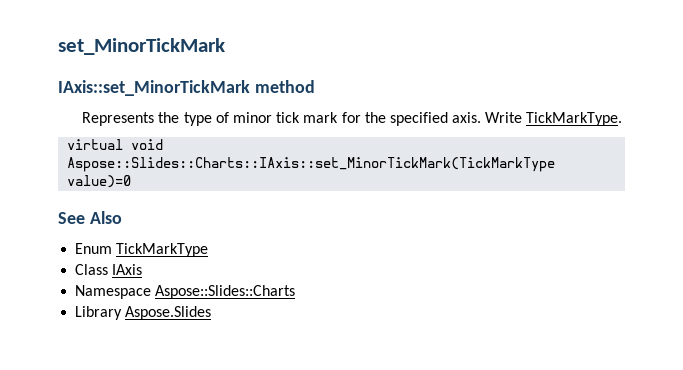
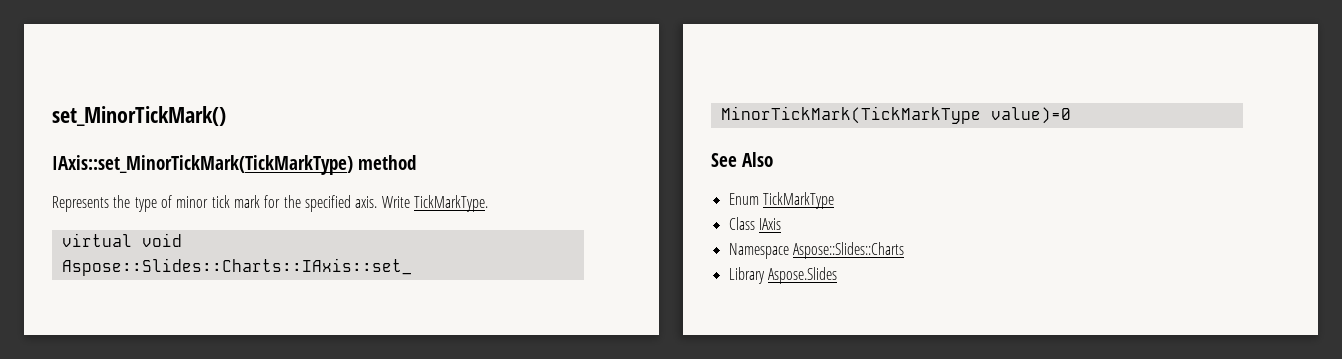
[58,38,225,55] [58,80,250,96] set_MinorTickMark // IAxis::set_MinorTickMark -> [52,106,226,126] [52,155,353,175] set_MinorTickMark() // IAxis::set_MinorTickMark(TickMarkType)

